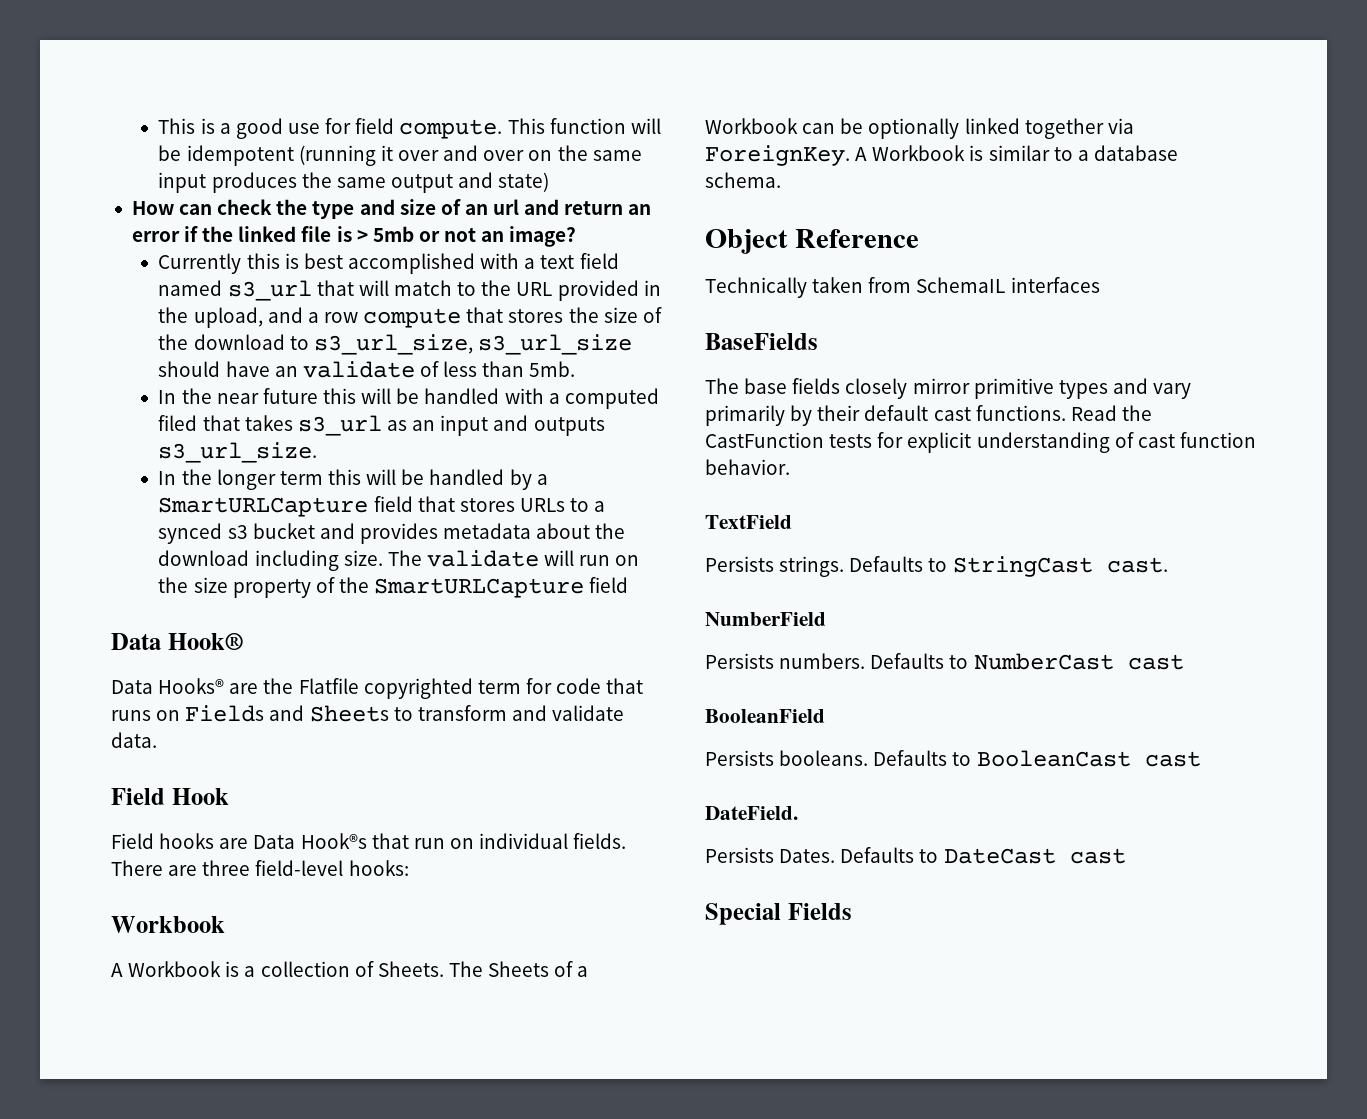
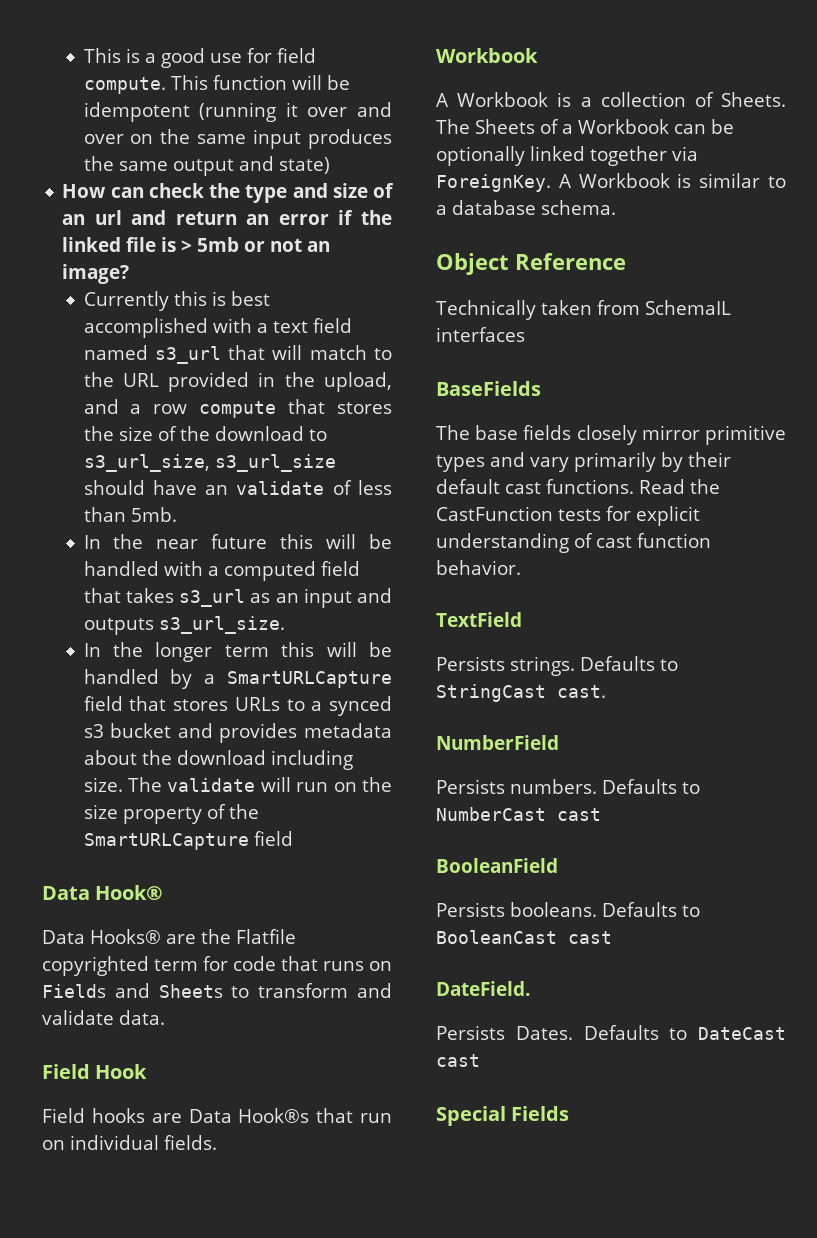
[158,415,198,431] filed -> [320,561,360,576] field
[111,860,409,876] There are three field-level hooks: -> (217, 1142) none

